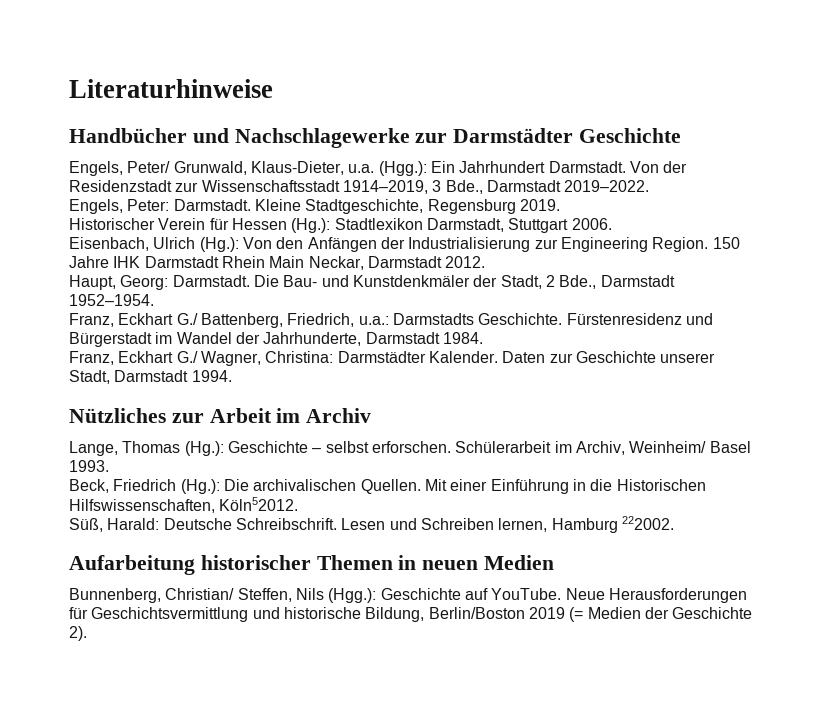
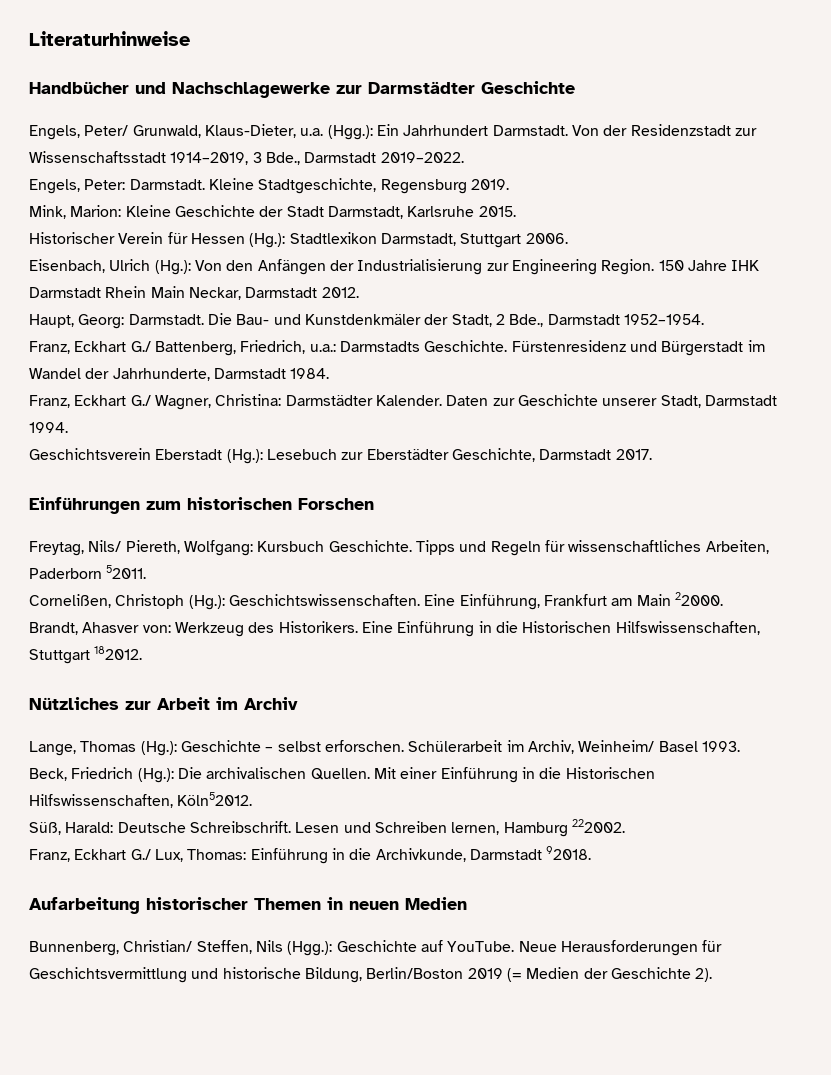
(560, 205) none -> [29,205,516,219] // Mink, Marion: Kleine Geschichte der Stadt Darmstadt, Karlsruhe 2015.
(232, 376) none -> [29,448,652,464] [29,497,374,514] [29,540,769,556] [29,565,147,579] [29,592,723,610] [29,621,760,637] [29,646,143,664] // Geschichtsverein Eberstadt (Hg.): Lesebuch zur Eberstädter Geschichte, Darmstadt 2017. // Einführungen zum historischen Forschen // Freytag, Nils/ Piereth, Wolfgang: Kursbuch Geschichte. Tipps und Regeln für wissenschaftliches Arbeiten, Paderborn 52011. // Cornelißen, Christoph (Hg.): Geschichtswissenschaften. Eine Einführung, Frankfurt am Main 22000. // Brandt, Ahasver von: Werkzeug des Historikers. Eine Einführung in die Historischen Hilfswissenschaften, Stuttgart 182012.
(674, 523) none -> [29,846,592,864] // Franz, Eckhart G./ Lux, Thomas: Einführung in die Archivkunde, Darmstadt 92018.

